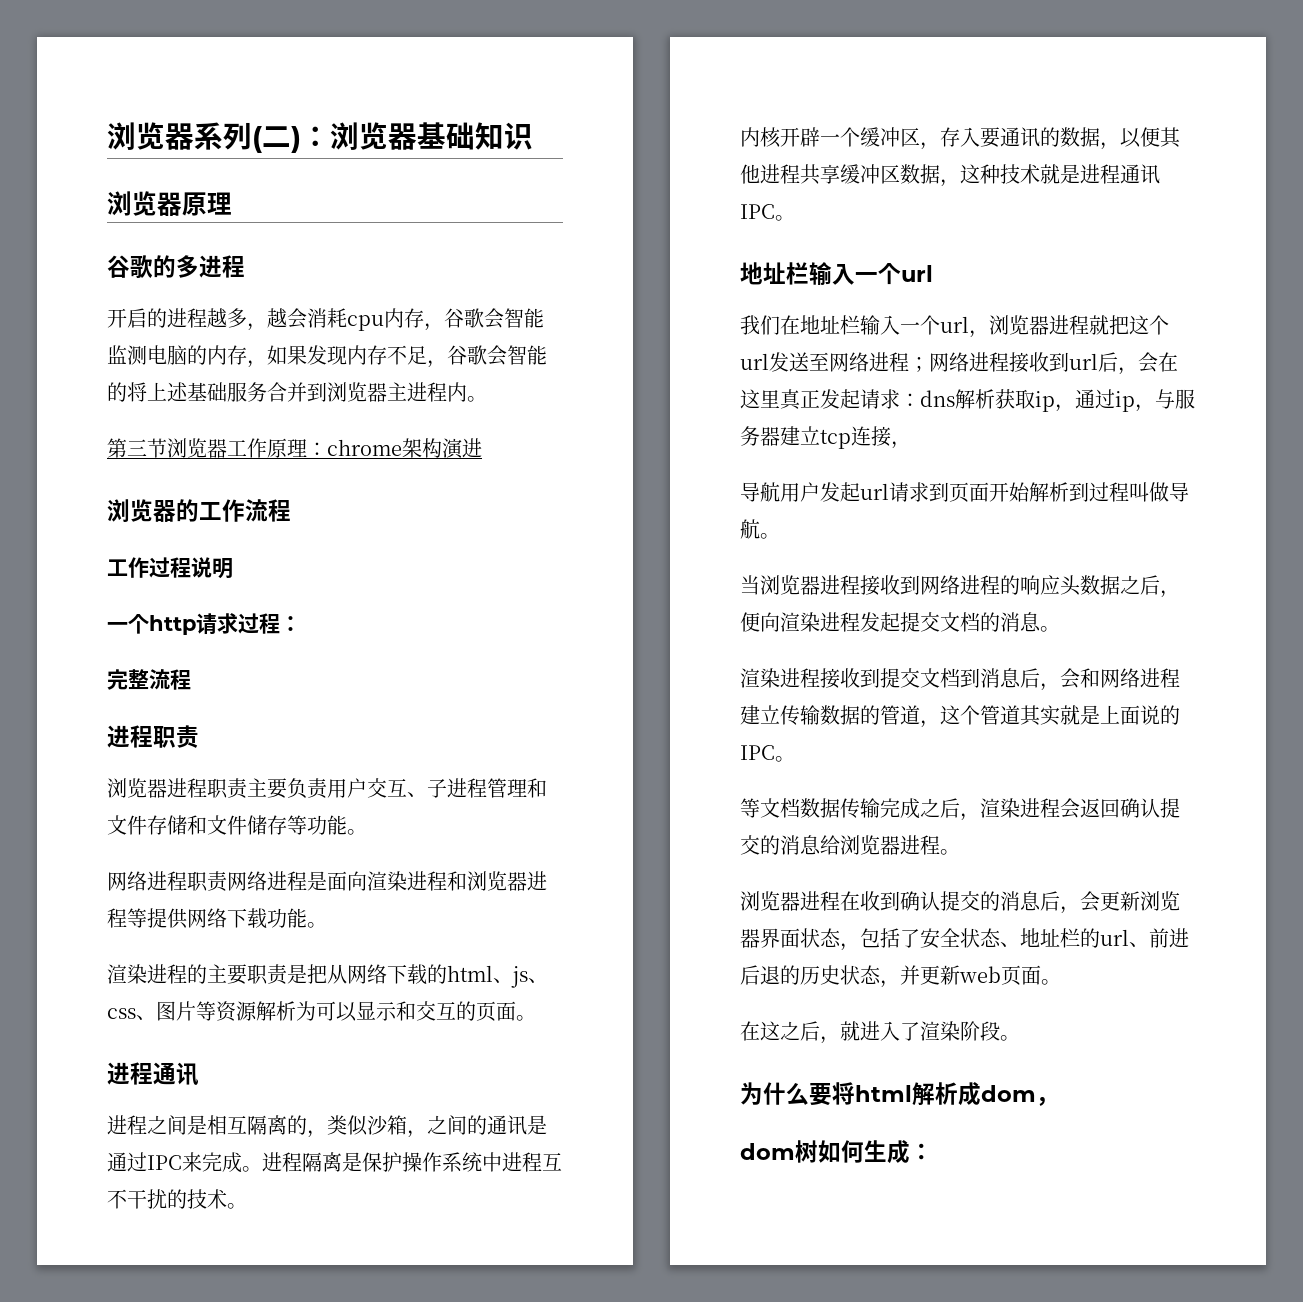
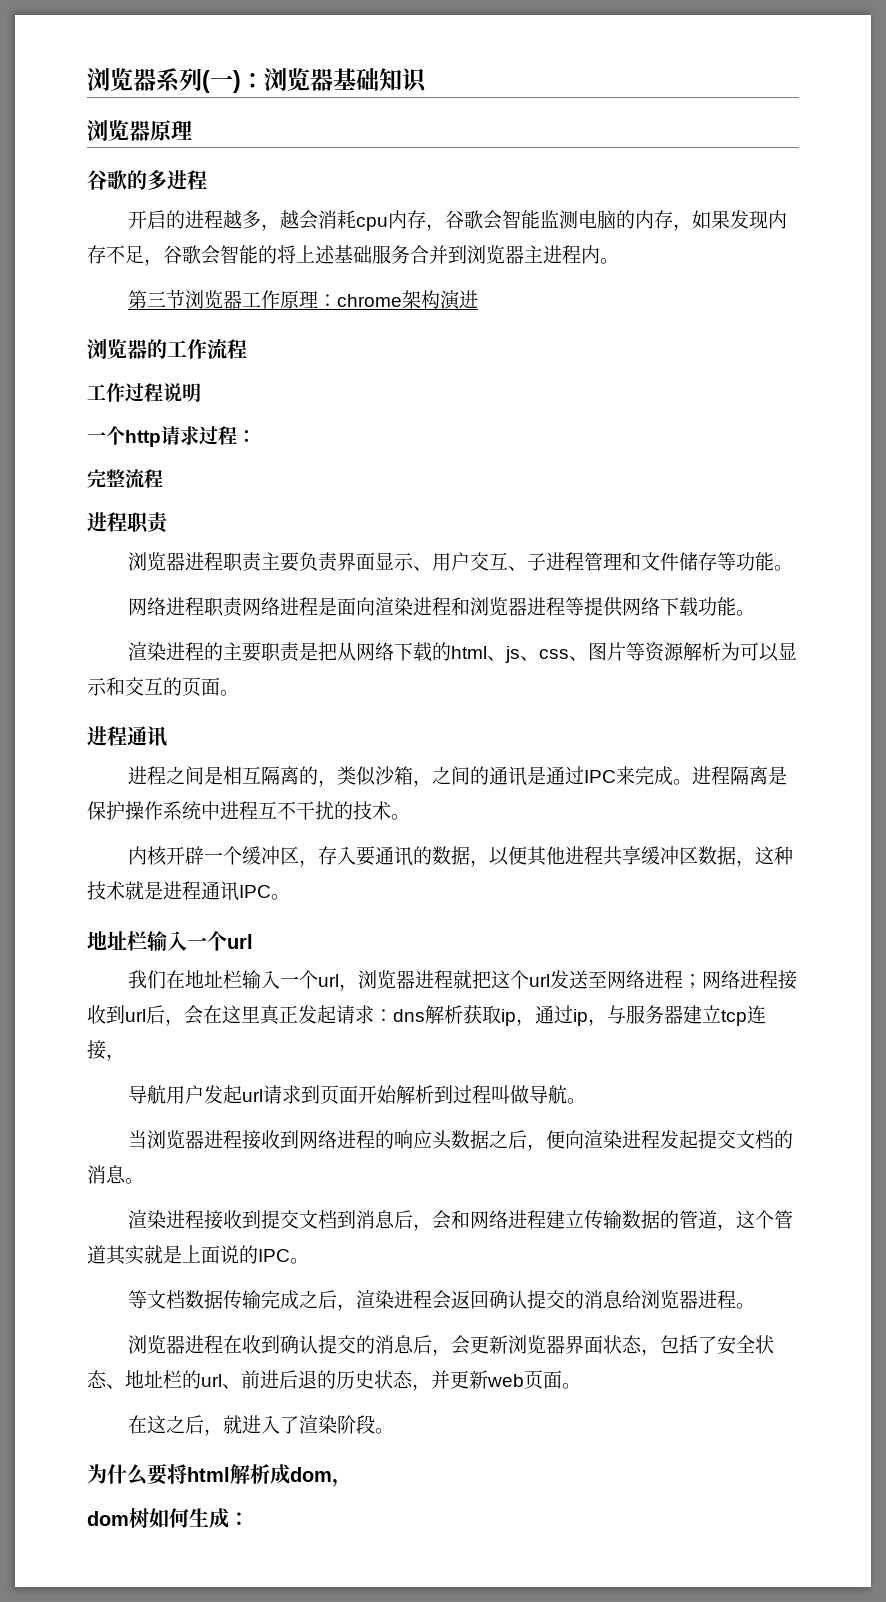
[262,126,291,147] 二 -> [210,75,233,88] 一
(328, 788) none -> [336,552,432,571] 界面显示、
[147,815,247,835] 存储和文件 -> (679, 561) none

